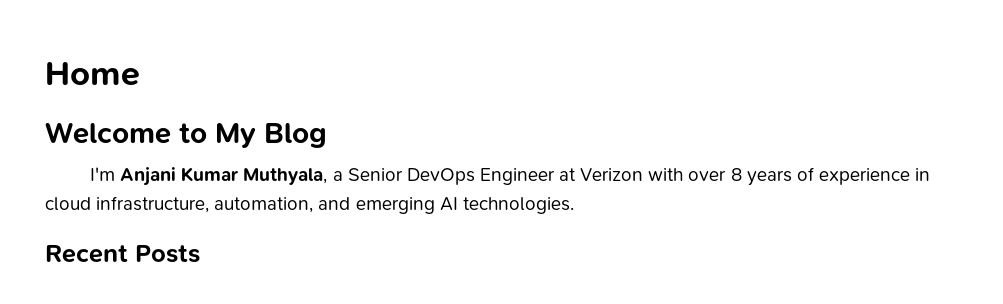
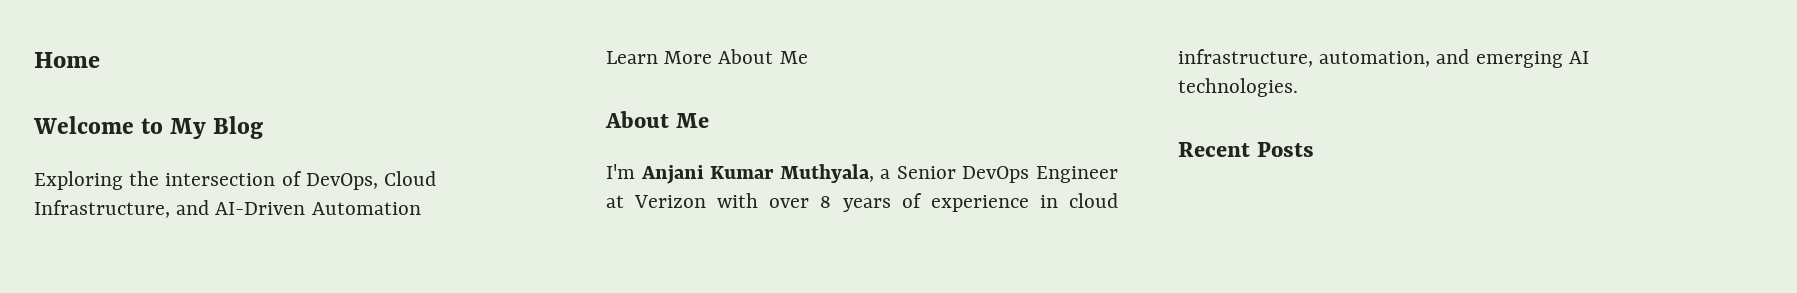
(327, 135) none -> [34,171,437,190] [34,200,421,218] [606,49,808,64] [605,111,709,128] // Exploring the intersection of DevOps, Cloud Infrastructure, and AI-Driven Automation // Learn More About Me // About Me

